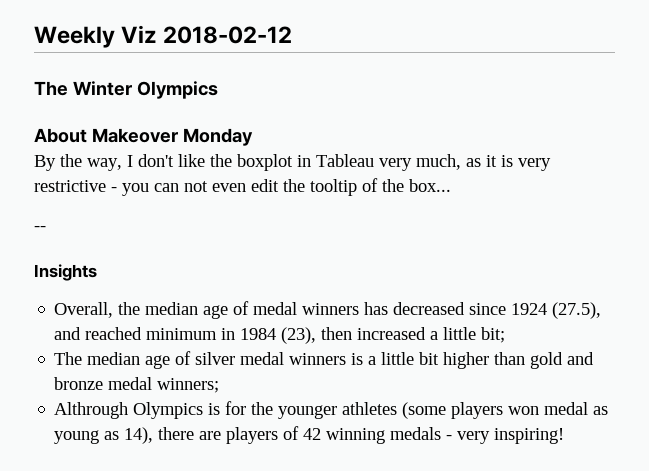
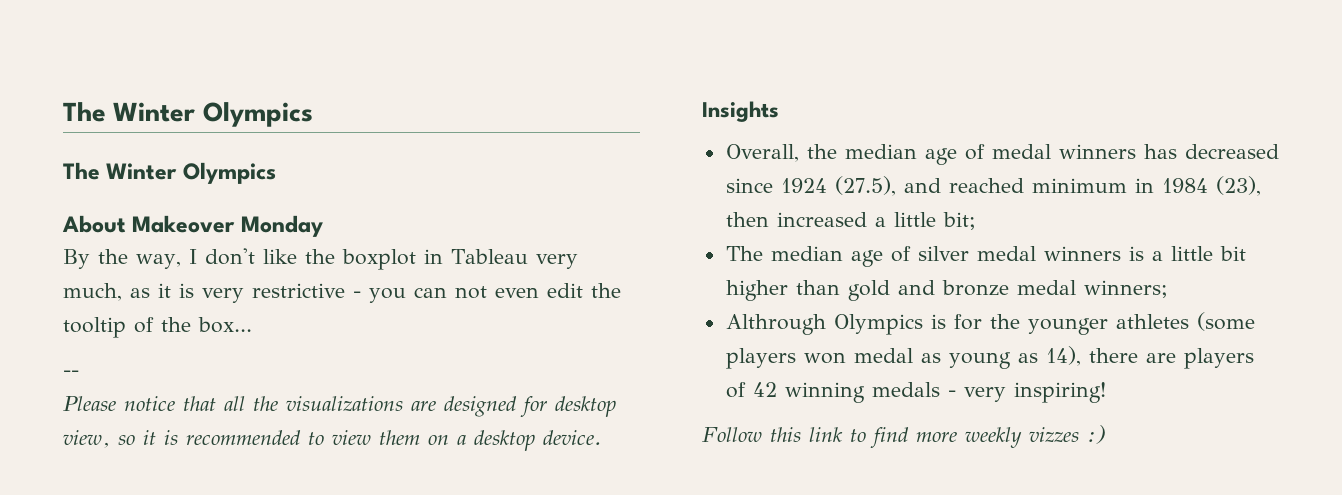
[34,25,293,48] Weekly Viz 2018-02-12 -> [63,102,313,127] The Winter Olympics
(46, 228) none -> [63,396,616,417] [63,430,601,451] // Please notice that all the visualizations are designed for desktop view, so it is recommended to view them on a desktop device.
(565, 436) none -> [702,425,1105,448] // Follow this link to find more weekly vizzes :)

